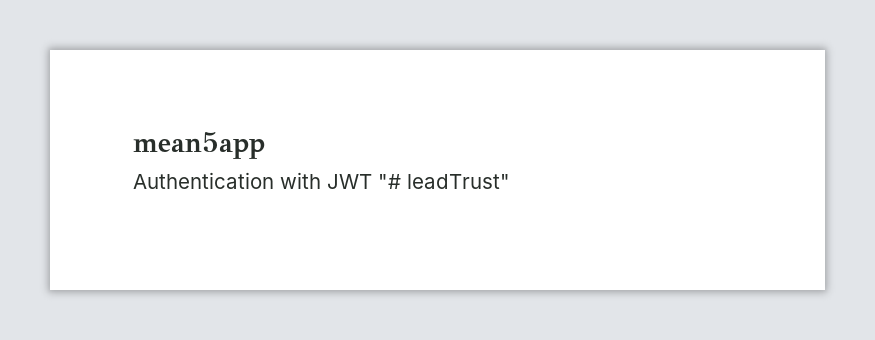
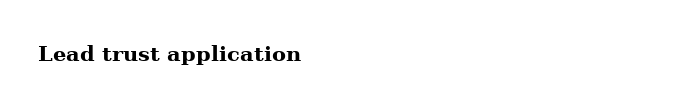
[133,132,265,159] [133,172,510,189] mean5app // Authentication with JWT "# leadTrust" -> [38,45,301,65] Lead trust application

